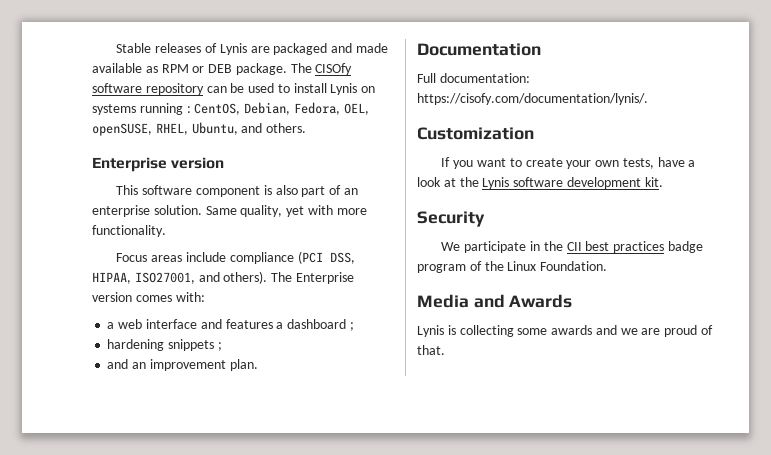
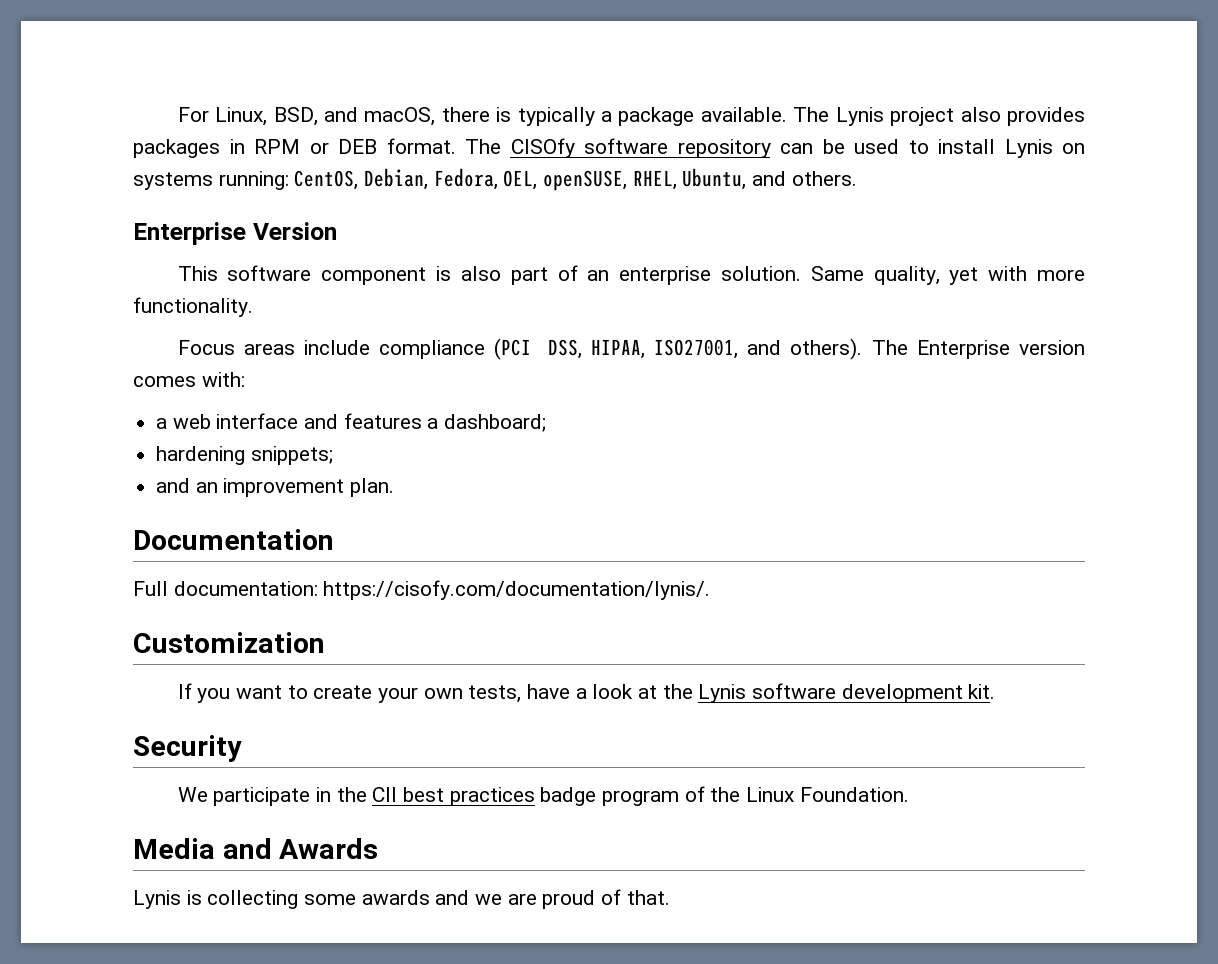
[116,43,388,55] [92,63,158,73] Stable releases of Lynis are packaged and made available as -> [177,107,1085,126] [133,139,245,158] For Linux, BSD, and macOS, there is typically a package available. The Lynis project also provides packages in
[235,63,287,75] package. -> [386,138,456,154] format.
[139,103,191,115] running : -> [218,171,289,190] running:
[171,157,225,169] version -> [252,222,337,240] Version
[287,319,354,331] dashboard ; -> [444,414,547,432] dashboard;
[168,339,222,351] snippets ; -> [250,446,333,465] snippets;

